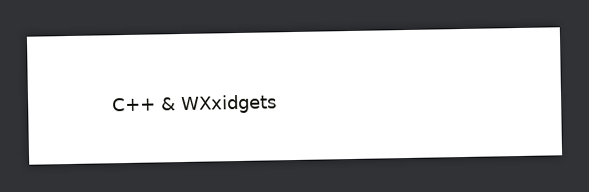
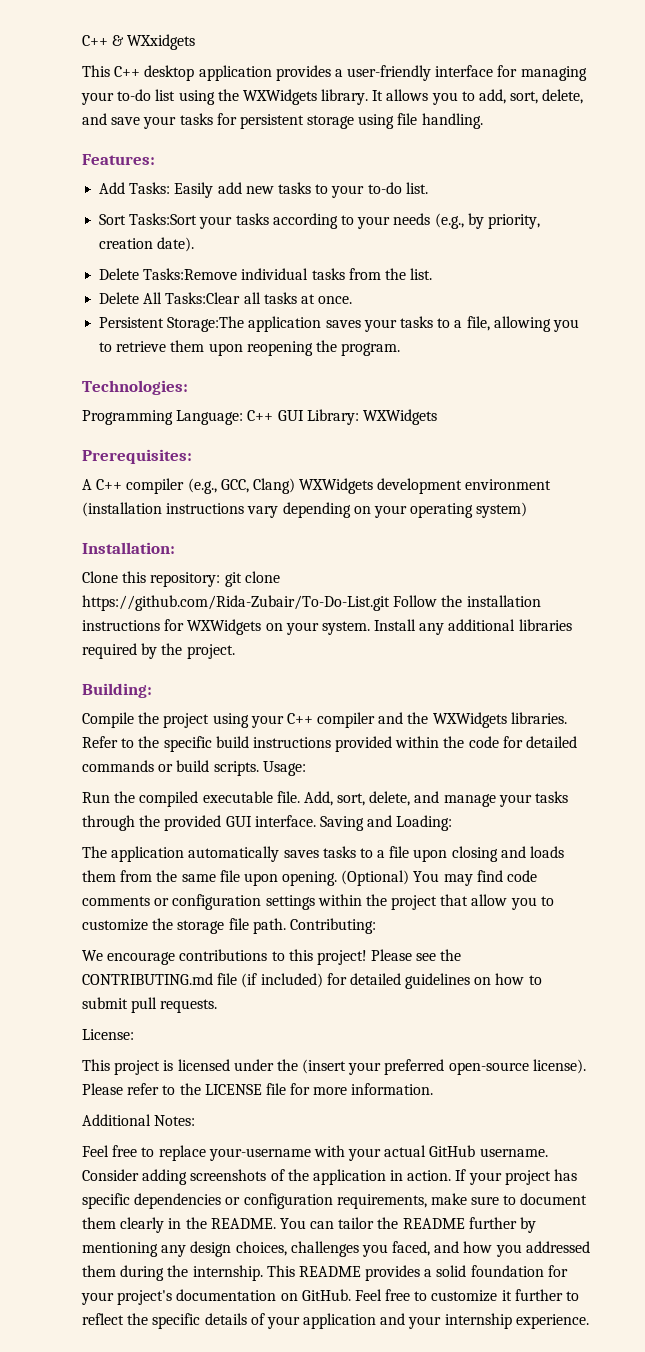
(277, 104) none -> [82,65,587,81] [81,89,584,105] [82,113,483,129] [82,154,155,165] [99,182,428,198] [99,213,540,229] [99,237,195,252] [99,268,433,280] [99,292,353,304] [99,316,579,332] [99,340,401,356] [82,380,188,395] [82,409,437,425] [82,449,192,464] [82,478,552,494] [82,502,528,518] [82,542,175,554] [82,571,280,587] [82,595,541,611] [82,619,572,635] [82,643,235,659] [82,683,152,698] [82,712,567,728] [82,736,578,752] [82,760,306,776] [82,791,569,807] [82,815,453,831] [82,846,565,862] [82,870,538,886] [82,894,554,910] [82,918,376,934] [82,949,462,965] [82,973,542,989] [82,997,218,1013] [82,1029,134,1040] [82,1059,586,1075] [82,1083,434,1095] [82,1114,196,1126] [82,1145,548,1161] [82,1169,578,1185] [82,1193,588,1209] [82,1217,537,1233] [82,1241,590,1257] [82,1265,568,1281] [81,1289,580,1305] [82,1313,589,1329] // This C++ desktop application provides a user-friendly interface for managing your to-do list using the WXWidgets library. It allows you to add, sort, delete, and save your tasks for persistent storage using file handling. // Features: // Add Tasks: Easily add new tasks to your to-do list. // Sort Tasks:Sort your tasks according to your needs (e.g., by priority, creation date). // Delete Tasks:Remove individual tasks from the list. // Delete All Tasks:Clear all tasks at once. // Persistent Storage:The application saves your tasks to a file, allowing you to retrieve them upon reopening the program. // Technologies: // Programming Language: C++ GUI Library: WXWidgets // Prerequisites: // A C++ compiler (e.g., GCC, Clang) WXWidgets development environment (installation instructions vary depending on your operating system) // Installation: // Clone this repository: git clone https://github.com/Rida-Zubair/To-Do-List.git Follow the installation instructions for WXWidgets on your system. Install any additional libraries required by the project. // Building: // Compile the project using your C++ compiler and the WXWidgets libraries. Refer to the specific build instructions provided within the code for detailed commands or build scripts. Usage: // Run the compiled executable file. Add, sort, delete, and manage your tasks through the provided GUI interface. Saving and Loading: // The application automatically saves tasks to a file upon closing and loads them from the same file upon opening. (Optional) You may find code comments or configuration settings within the project that allow you to customize the storage file path. Contributing: // We encourage contributions to this project! Please see the CONTRIBUTING.md file (if included) for detailed guidelines on how to submit pull requests. // License: // This project is licensed under the (insert your preferred open-source license). Please refer to the LICENSE file for more information. // Additional Notes: // Feel free to replace your-username with your actual GitHub username. Consider adding screenshots of the application in action. If your project has specific dependencies or configuration requirements, make sure to document them clearly in the README. You can tailor the README further by mentioning any design choices, challenges you faced, and how you addressed them during the internship. This README provides a solid foundation for your project's documentation on GitHub. Feel free to customize it further to reflect the specific details of your application and your internship experience.

